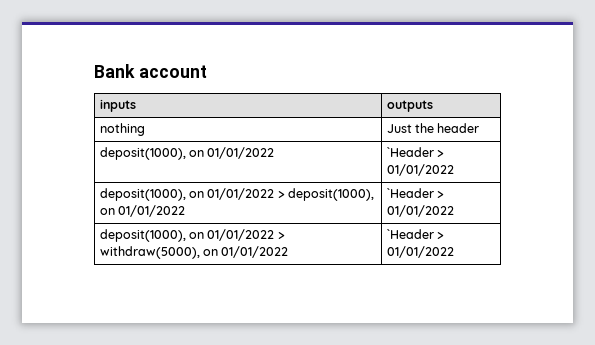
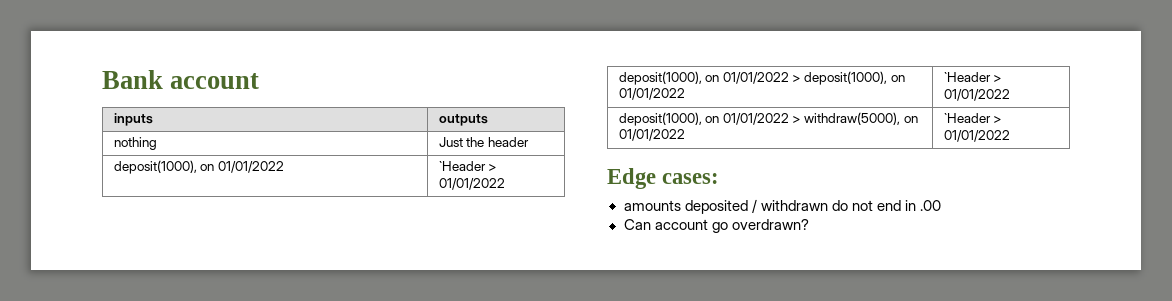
(454, 252) none -> [607,168,720,189] [623,199,941,214] [623,219,809,233] // Edge cases: // amounts deposited / withdrawn do not end in .00 // Can account go overdrawn?

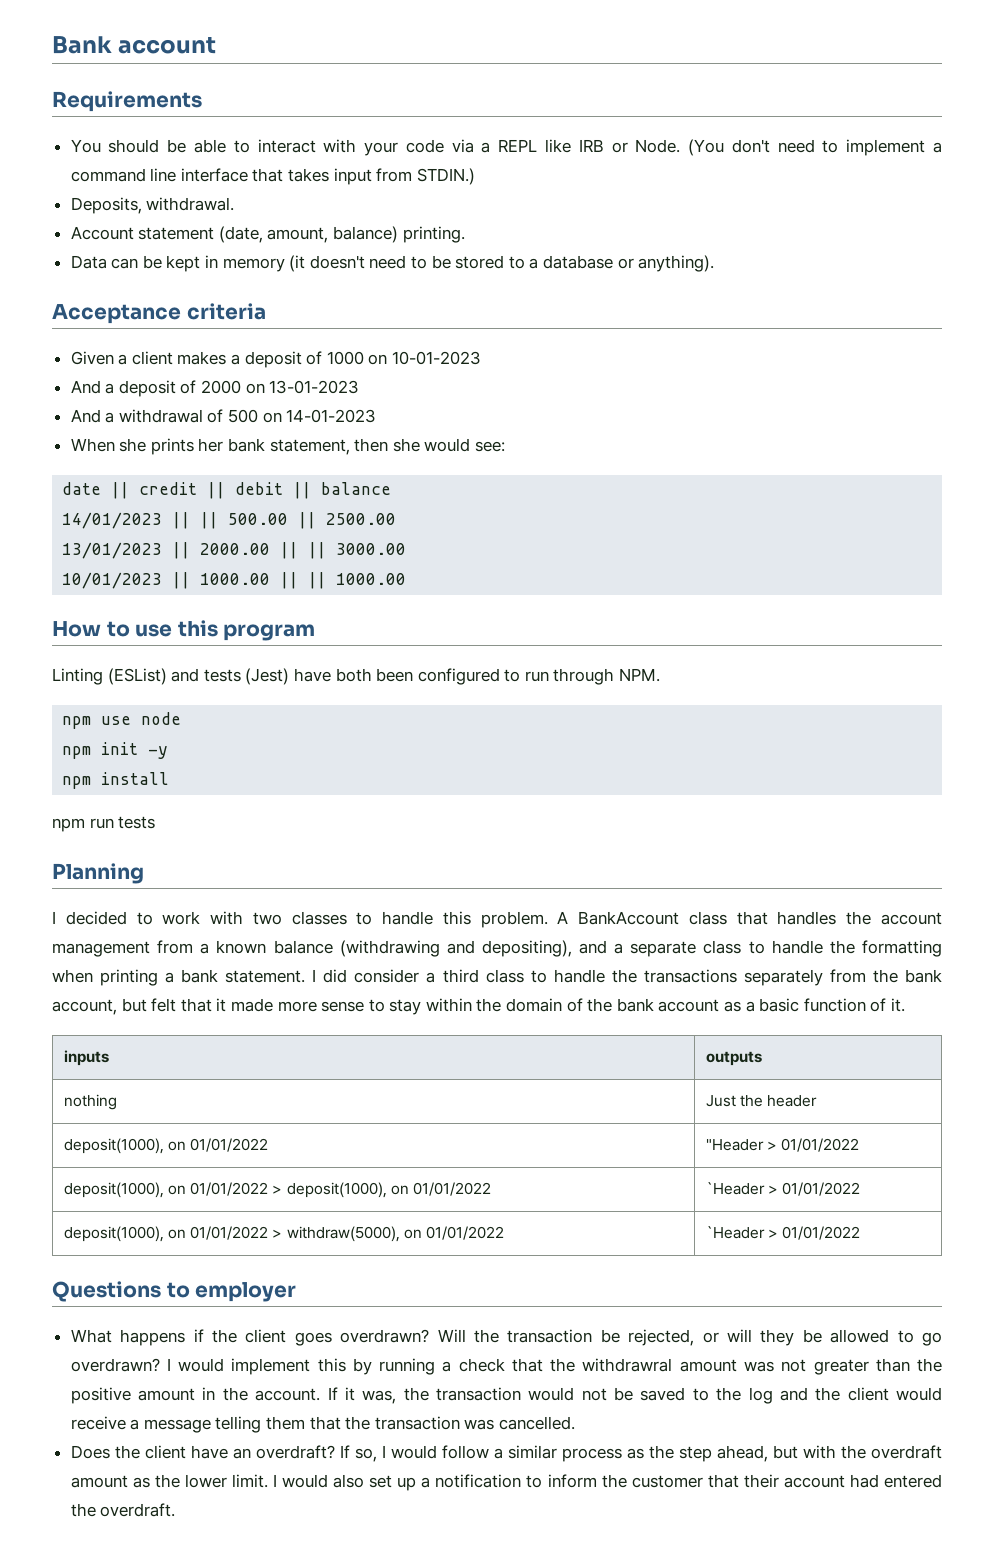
(260, 81) none -> [52,91,202,112] [70,139,942,156] [70,168,475,185] [70,197,235,214] [70,226,465,243] [70,255,715,272] [52,303,266,324] [70,351,482,368] [70,380,360,397] [70,409,377,423] [70,438,506,455] [62,482,392,499] [62,512,397,529] [62,542,407,559] [62,572,407,589] [52,620,316,641] [52,668,661,685] [62,712,182,729] [62,742,169,759] [62,772,170,789] [52,816,156,832] [52,863,144,884] [52,911,942,928] [52,940,942,957] [52,969,942,986] [52,998,905,1015] // Requirements // You should be able to interact with your code via a REPL like IRB or Node. (You don't need to implement a command line interface that takes input from STDIN.) // Deposits, withdrawal. // Account statement (date, amount, balance) printing. // Data can be kept in memory (it doesn't need to be stored to a database or anything). // Acceptance criteria // Given a client makes a deposit of 1000 on 10-01-2023 // And a deposit of 2000 on 13-01-2023 // And a withdrawal of 500 on 14-01-2023 // When she prints her bank statement, then she would see: // date || credit || debit || balance // 14/01/2023 || || 500.00 || 2500.00 // 13/01/2023 || 2000.00 || || 3000.00 // 10/01/2023 || 1000.00 || || 1000.00 // How to use this program // Linting (ESList) and tests (Jest) have both been configured to run through NPM. // npm use node // npm init -y // npm install // npm run tests // Planning // I decided to work with two classes to handle this problem. A BankAccount class that handles the account management from a known balance (withdrawing and depositing), and a separate class to handle the formatting when printing a bank statement. I did consider a third class to handle the transactions separately from the bank account, but felt that it made more sense to stay within the domain of the bank account as a basic function of it.
[438,161,486,171] `Header -> [705,1139,764,1151] "Header
[607,168,720,189] [623,199,941,214] [623,219,809,233] Edge cases: // amounts deposited / withdrawn do not end in .00 // Can account go overdrawn? -> [52,1281,297,1302] [70,1329,943,1346] [70,1358,942,1375] [70,1387,943,1404] [70,1416,576,1433] [70,1445,943,1462] [70,1474,942,1491] [70,1503,176,1517] Questions to employer // What happens if the client goes overdrawn? Will the transaction be rejected, or will they be allowed to go overdrawn? I would implement this by running a check that the withdrawral amount was not greater than the positive amount in the account. If it was, the transaction would not be saved to the log and the client would receive a message telling them that the transaction was cancelled. // Does the client have an overdraft? If so, I would follow a similar process as the step ahead, but with the overdraft amount as the lower limit. I would also set up a notification to inform the customer that their account had entered the overdraft.

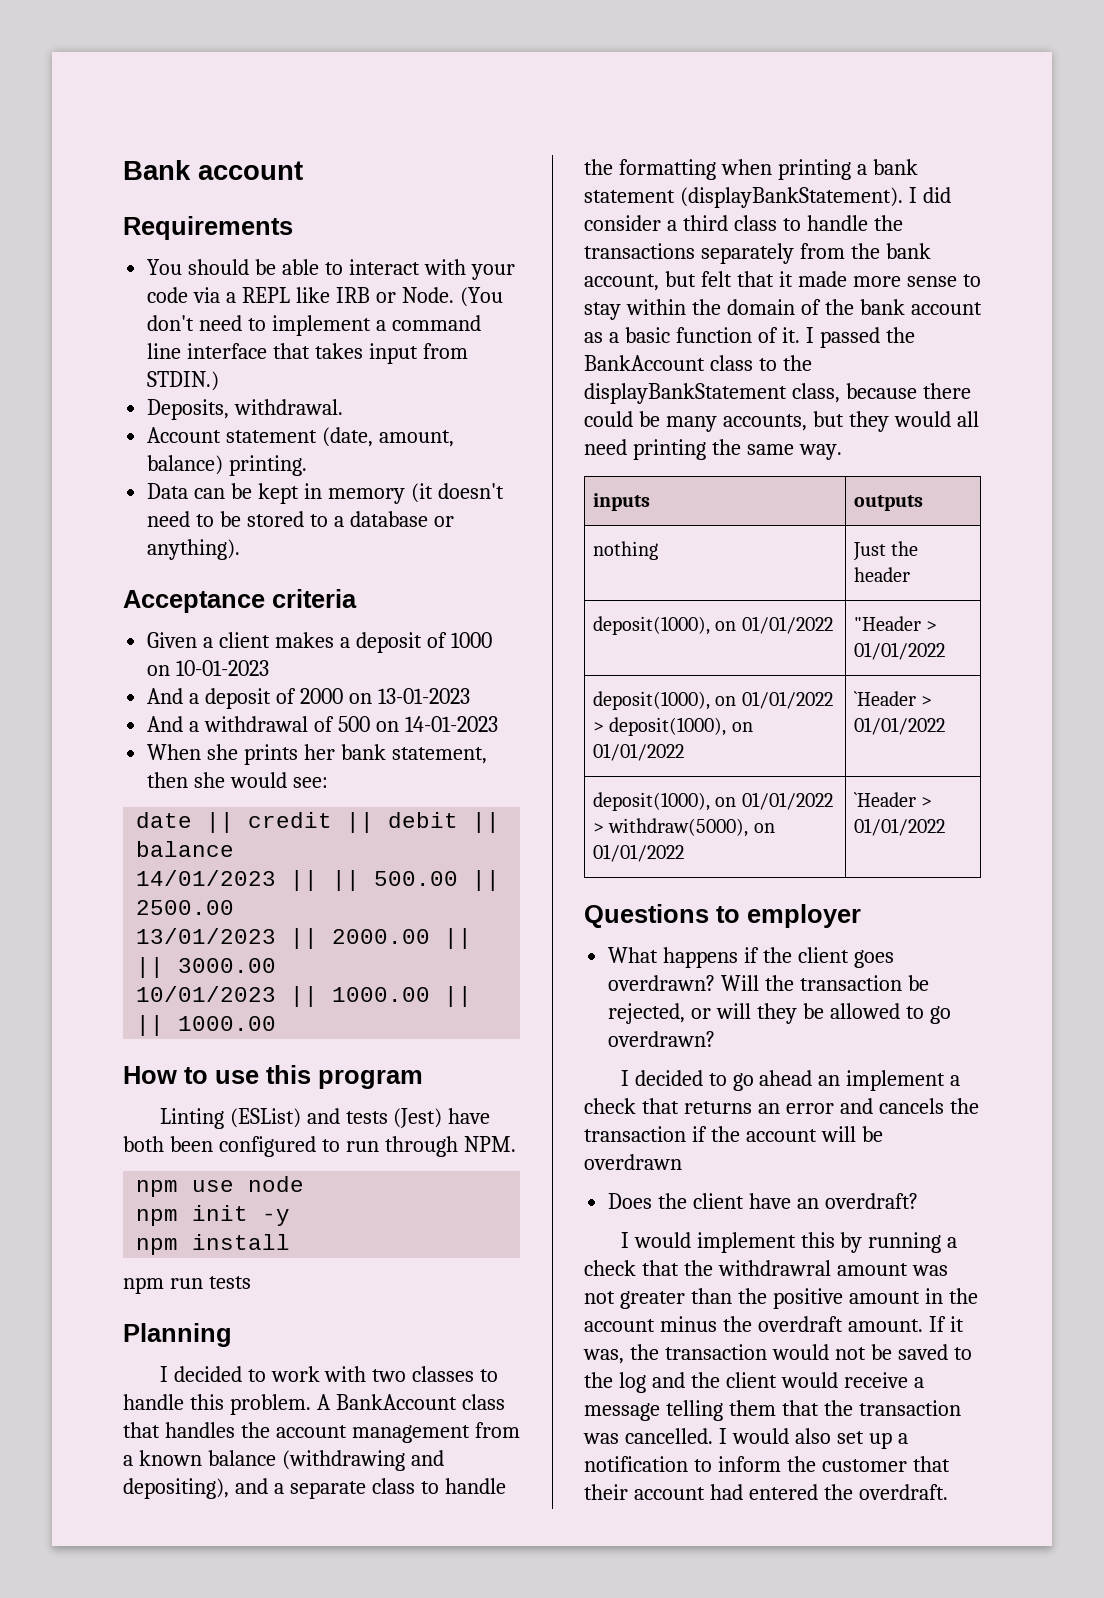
[225,970,306,983] statement. -> [584,187,903,208] statement (displayBankStatement).
(905, 1005) none -> [805,327,915,348] [584,355,812,371] [584,383,971,404] [584,411,979,432] [584,439,842,460] I passed the BankAccount class to the displayBankStatement class, because there could be many accounts, but they would all need printing the same way.
(160, 1365) none -> [620,1070,961,1091] [584,1098,979,1114] [584,1126,883,1142] [584,1154,682,1170] [608,1193,918,1209] // I decided to go ahead an implement a check that returns an error and cancels the transaction if the account will be overdrawn // Does the client have an overdraft? //
[255,1388,321,1401] account. -> [584,1316,923,1332] account minus the overdraft amount.
[70,1445,943,1462] [70,1474,268,1488] // Does the client have an overdraft? If so, I would follow a similar process as the step ahead, but with the overdraft amount as the lower limit. -> (713, 1436) none

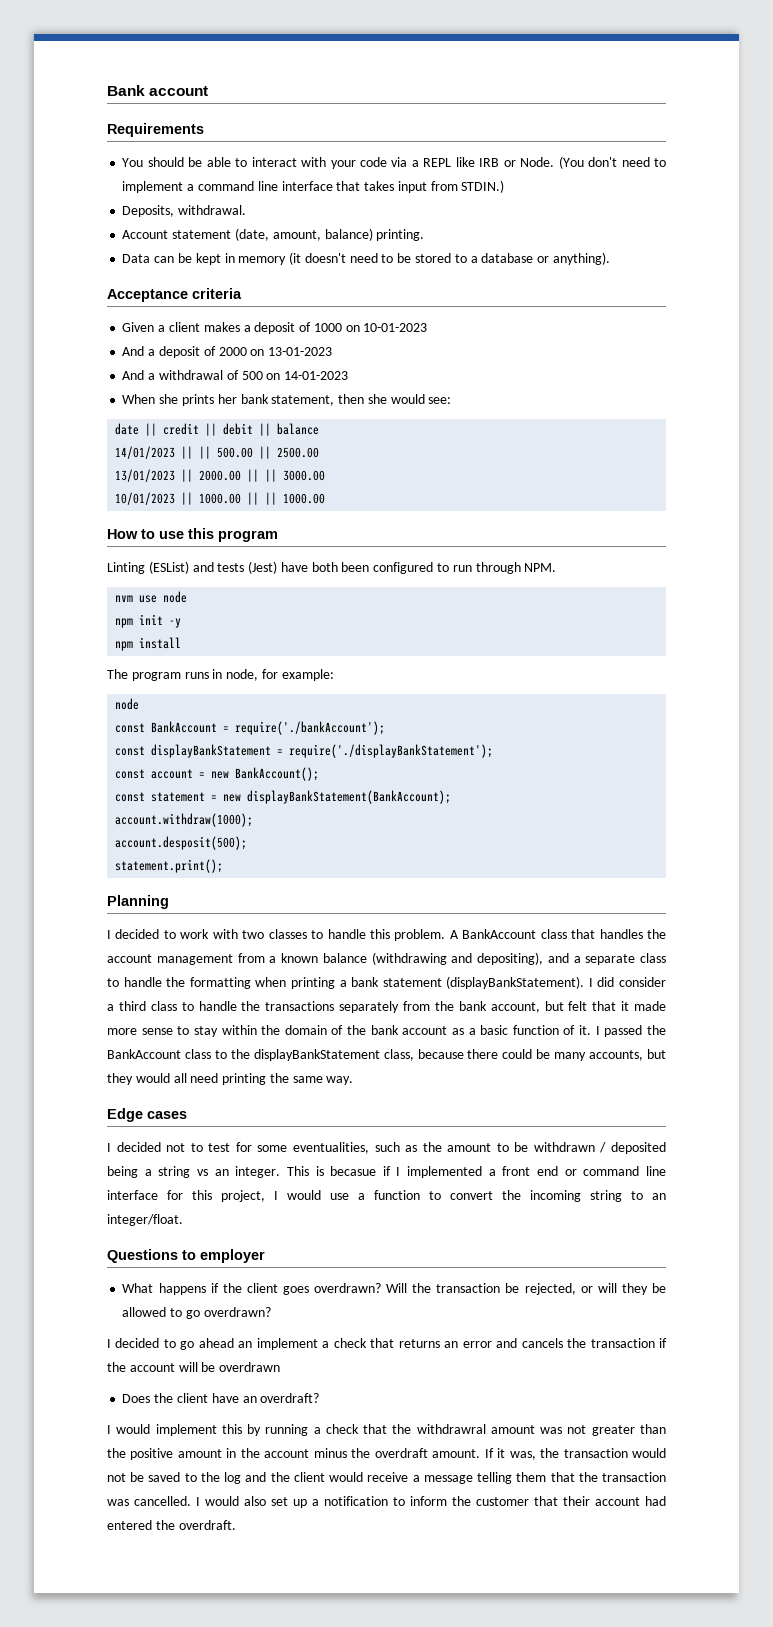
[136,1180,179,1197] npm -> [115,595,134,602] nvm
[123,1276,251,1294] npm run tests -> [107,669,334,681] [115,698,140,710] [115,721,386,735] [115,744,494,758] [115,767,320,781] [115,790,452,804] [115,813,254,827] [115,836,248,850] [115,859,224,873] The program runs in node, for example: // node // const BankAccount = require('./bankAccount'); // const displayBankStatement = require('./displayBankStatement'); // const account = new BankAccount(); // const statement = new displayBankStatement(BankAccount); // account.withdraw(1000); // account.desposit(500); // statement.print();
[593,493,651,511] [854,495,924,511] [593,541,659,560] [853,541,919,561] [854,567,911,582] [593,616,833,635] [854,616,938,631] [854,642,946,660] [593,691,833,710] [593,717,753,736] [593,743,685,761] [854,691,933,706] [854,717,946,735] [593,792,833,811] [593,818,775,837] [593,844,685,862] [854,792,933,807] [854,818,946,836] // inputs | outputs // nothing | Just the header // deposit(1000), on 01/01/2022 | "Header > 01/01/2022 // deposit(1000), on 01/01/2022 > deposit(1000), on 01/01/2022 | `Header > 01/01/2022 // deposit(1000), on 01/01/2022 > withdraw(5000), on 01/01/2022 | `Header > 01/01/2022 -> [107,1108,187,1122] [107,1142,666,1154] [107,1166,666,1178] [107,1190,666,1202] [107,1214,183,1226] // Edge cases // I decided not to test for some eventualities, such as the amount to be withdrawn / deposited being a string vs an integer. This is becasue if I implemented a front end or command line interface for this project, I would use a function to convert the incoming string to an integer/float.

